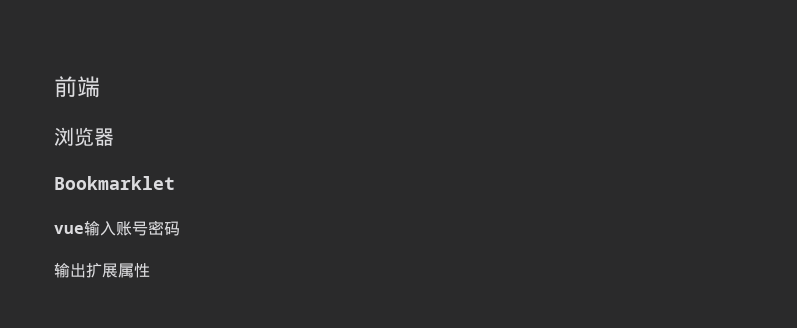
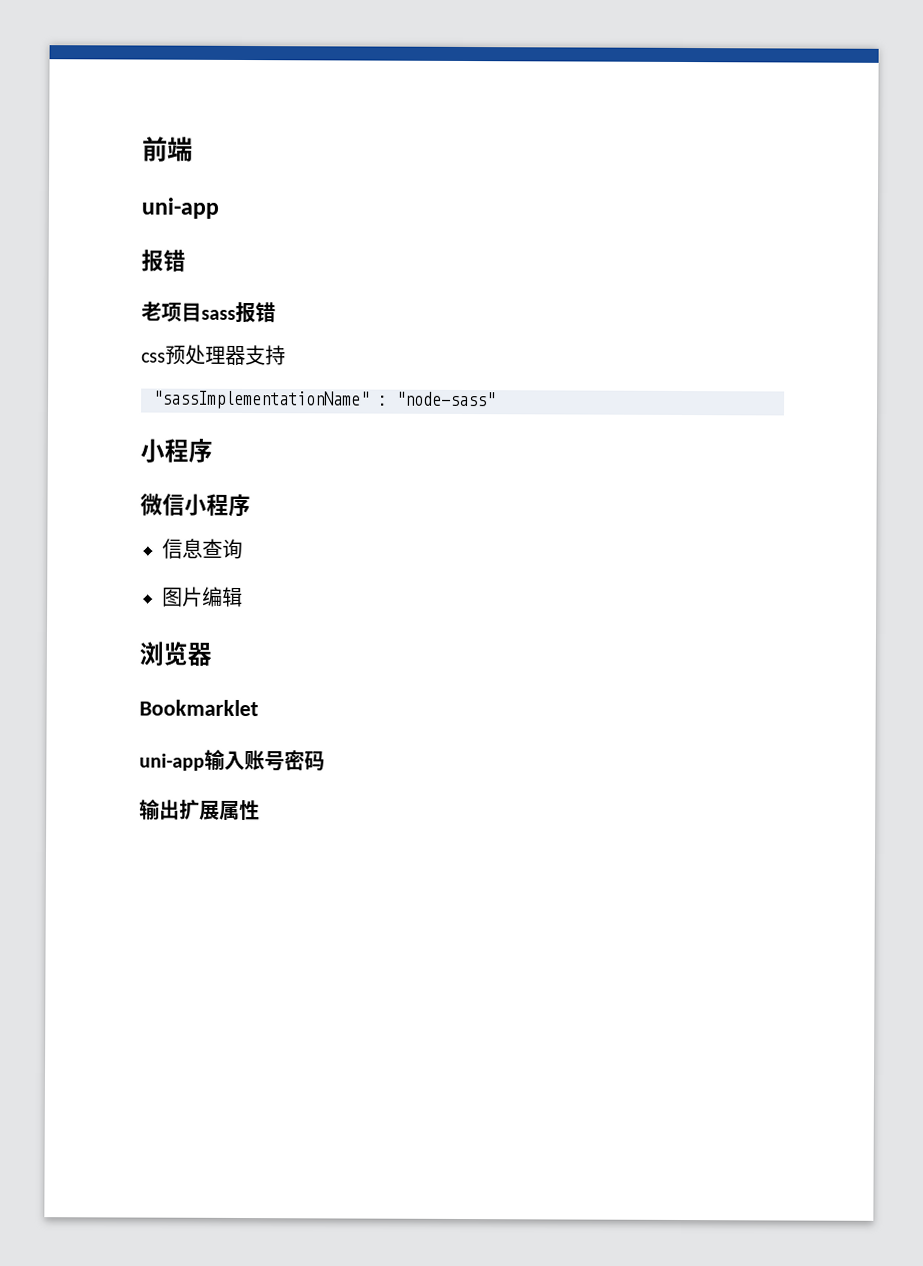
(100, 87) none -> [141,197,219,219] [141,249,186,272] [141,301,276,324] [141,344,286,366] [153,390,496,410] [140,438,213,463] [140,493,251,518] [162,538,243,560] [162,586,243,608] // uni-app // 报错 // 老项目sass报错 // css预处理器支持 // "sassImplementationName" : "node-sass" // 小程序 // 微信小程序 // 信息查询 // 图片编辑
[54,225,84,234] vue -> [139,753,205,771] uni-app

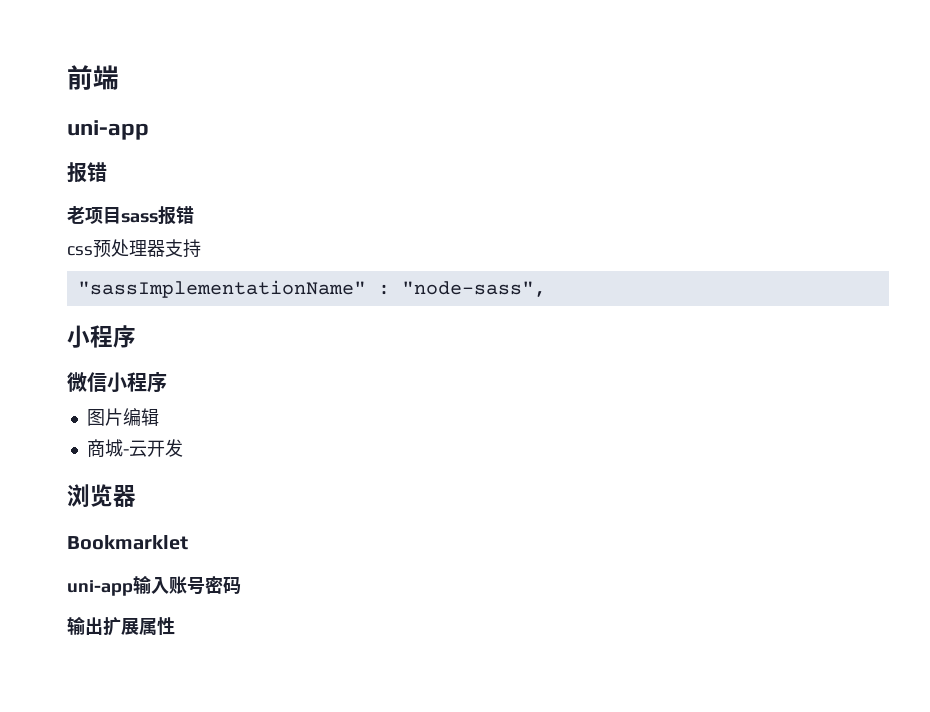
[396,391,496,407] "node-sass" -> [401,281,546,297] "node-sass",
[162,538,243,560] // 信息查询 -> (167, 382) none
(243, 597) none -> [86,439,183,457] // 商城-云开发

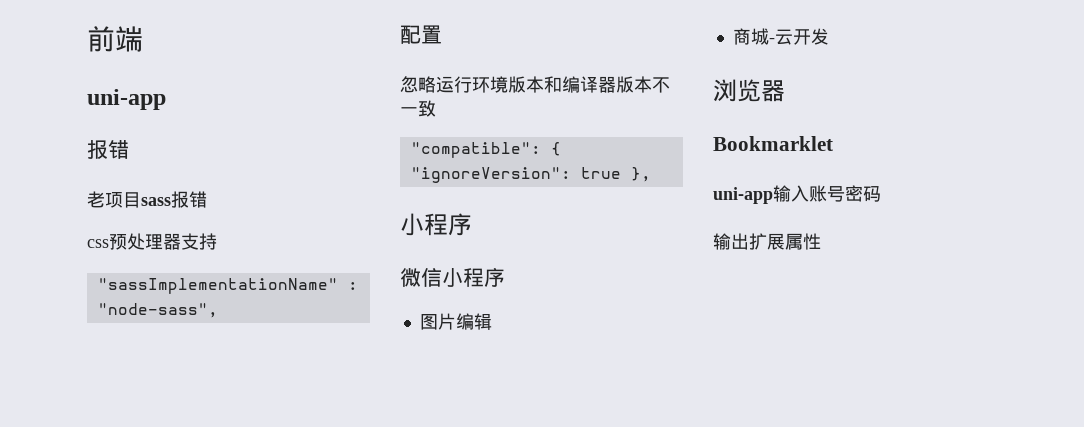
(546, 289) none -> [400,25,442,44] [400,76,670,93] [400,100,436,117] [410,142,561,158] [410,167,651,183] // 配置 // 忽略运行环境版本和编译器版本不一致 // "compatible": { "ignoreVersion": true },

